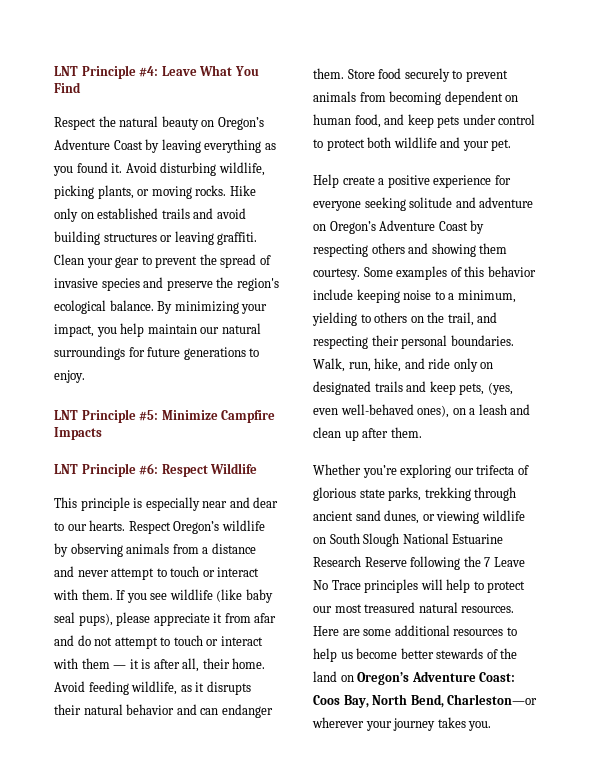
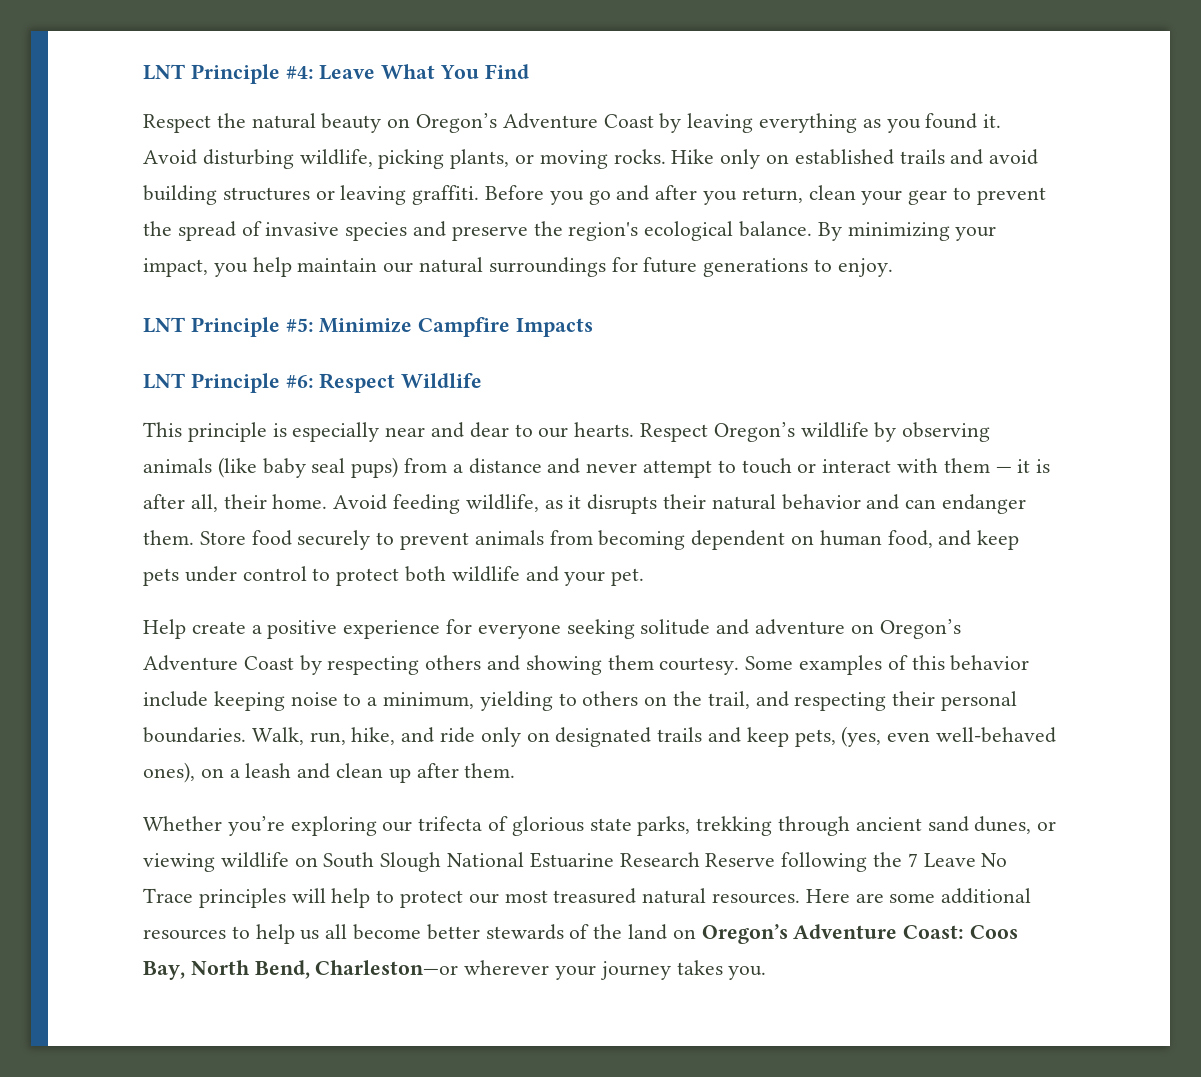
[54,254,84,265] Clean -> [485,185,856,205] Before you go and after you return, clean
(170, 548) none -> [217,457,399,478] (like baby seal pups)
[81,589,273,603] [54,612,277,626] [54,635,263,649] [53,658,78,669] them. If you see wildlife (like baby seal pups), please appreciate it from afar and do not attempt to touch or interact with -> (939, 465) none
(353, 655) none -> [325,924,348,939] all

